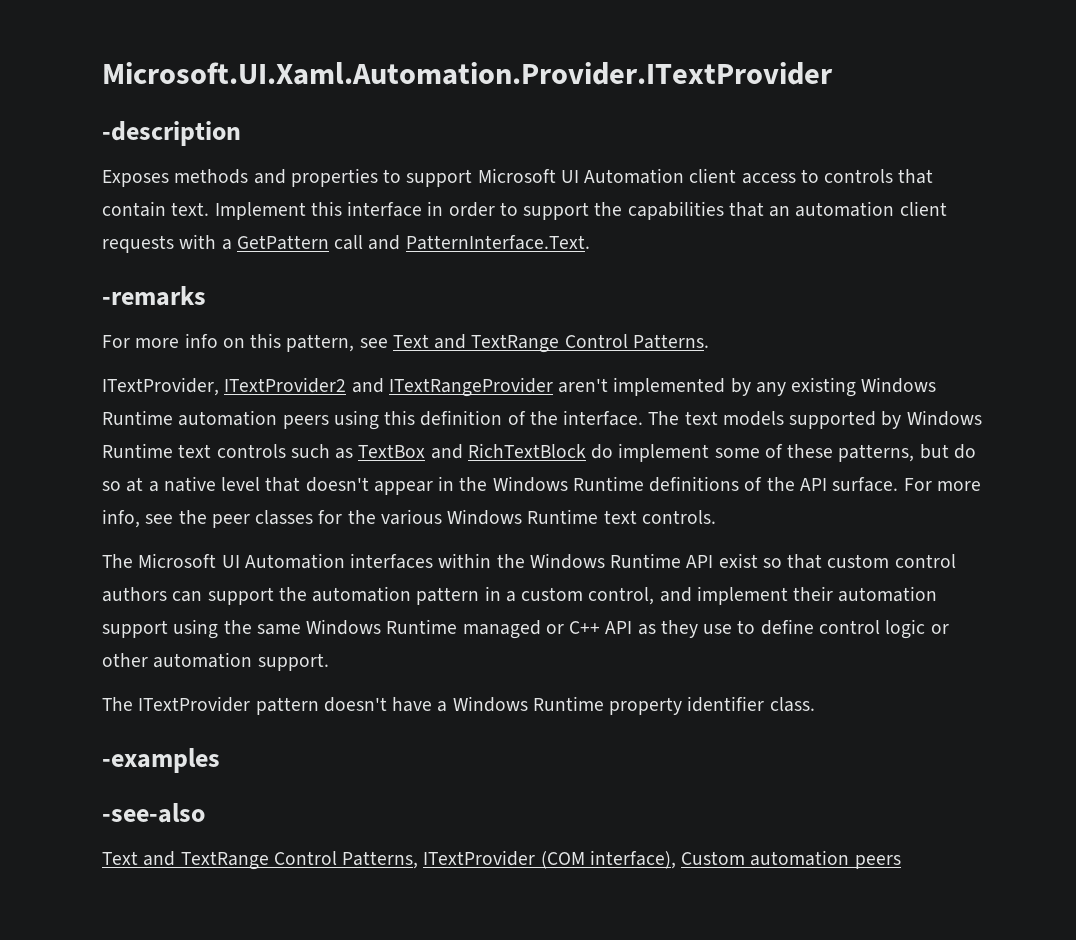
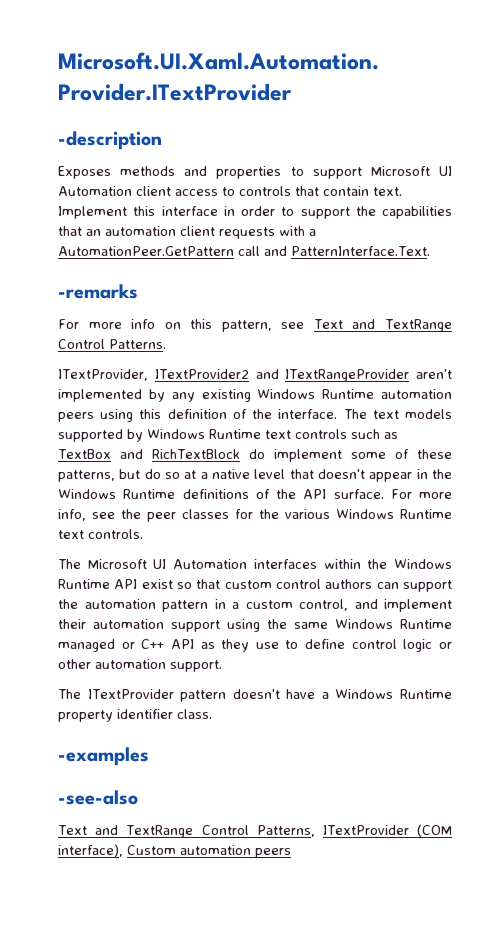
[236,235,329,250] GetPattern -> [58,246,234,256] AutomationPeer.GetPattern

